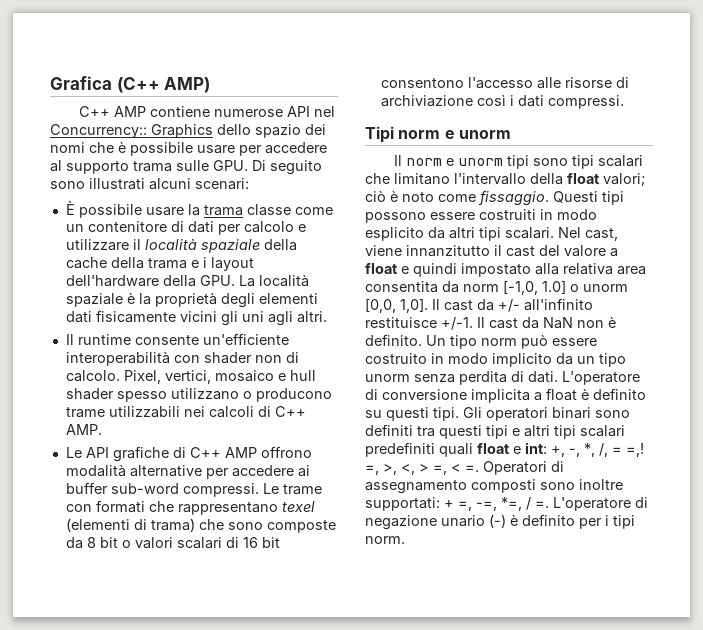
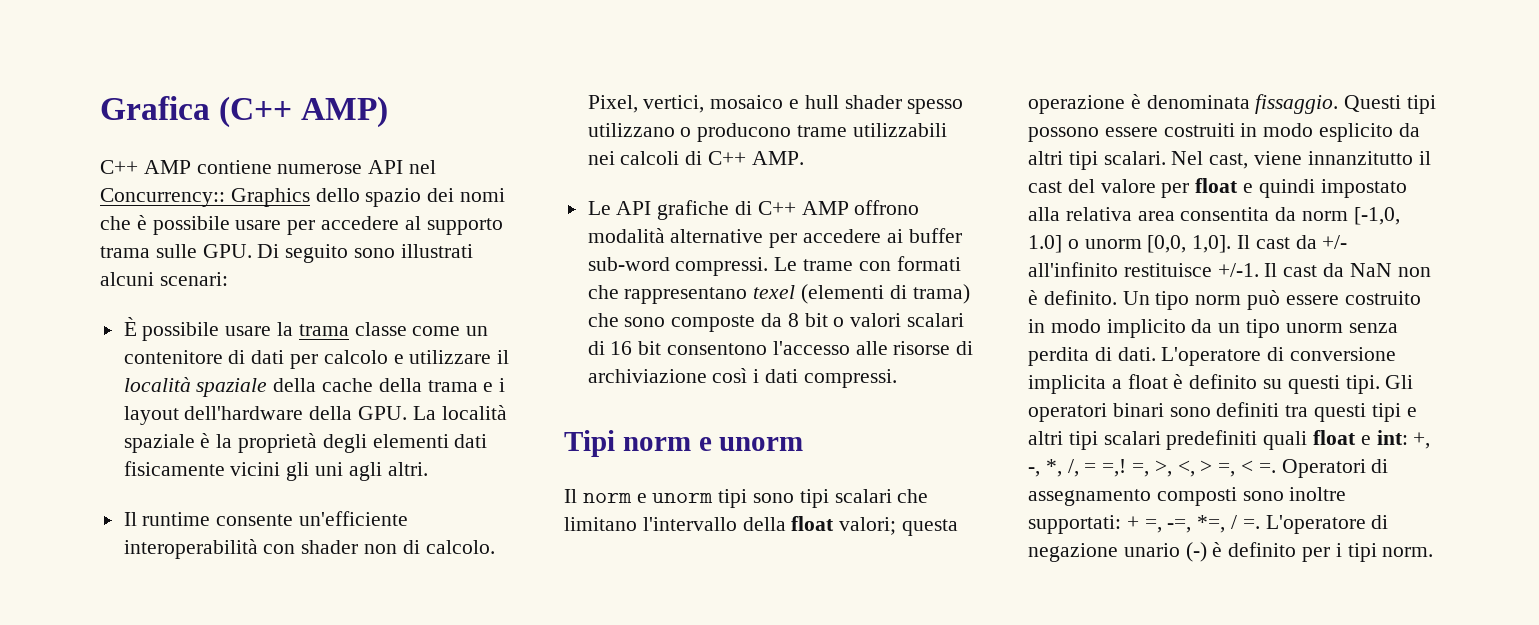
[365,190,476,202] ciò è noto come -> [902,519,959,536] [1028,94,1250,114] questa operazione è denominata
[610,248,618,257] a -> [1161,183,1190,198] per

